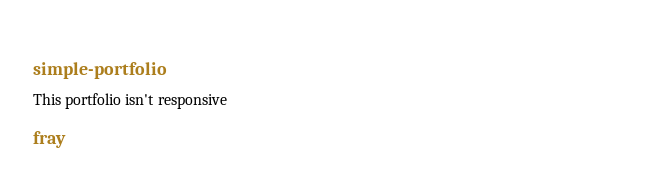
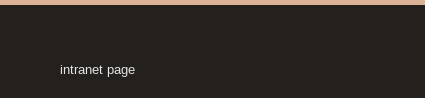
[33,62,167,79] [33,93,227,109] [33,131,66,148] simple-portfolio // This portfolio isn't responsive // fray -> [60,65,135,77] intranet page

